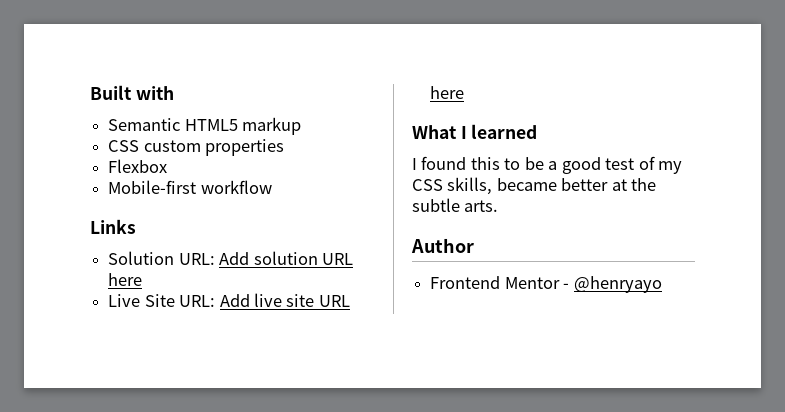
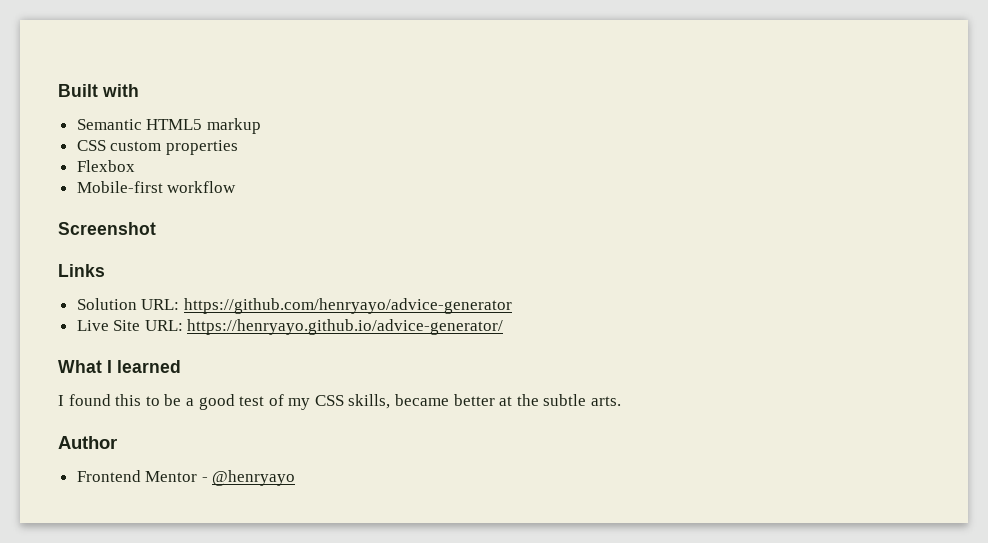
(272, 187) none -> [58,222,156,235] // Screenshot
[219,251,353,265] [108,273,143,286] Add solution URL here -> [183,298,512,314] https://github.com/henryayo/advice-generator
[219,293,350,307] [430,86,465,99] Add live site URL here -> [187,319,504,335] https://henryayo.github.io/advice-generator/

